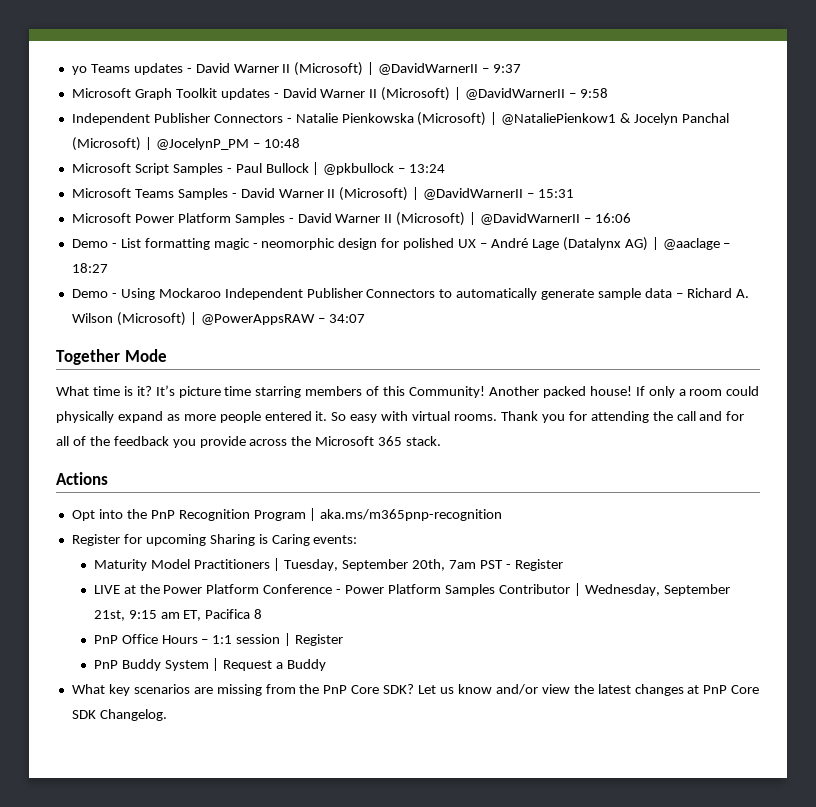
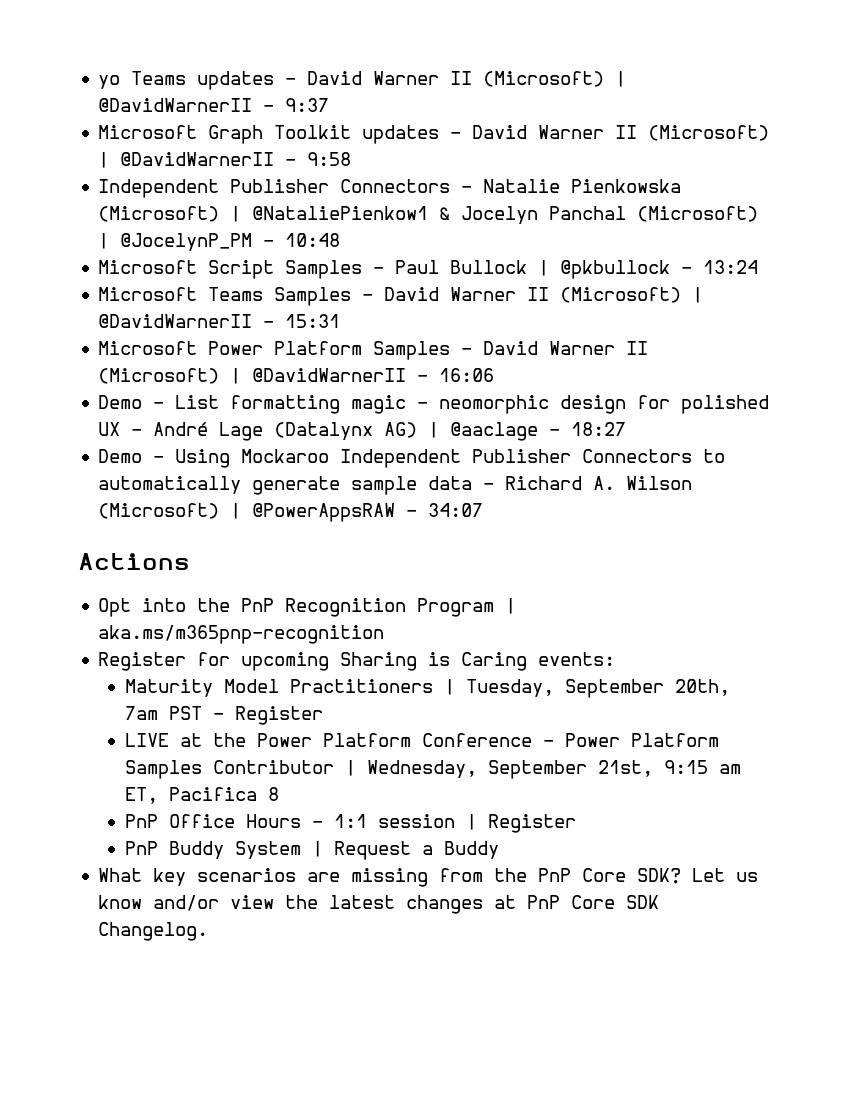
[56,349,167,365] [56,385,760,398] [56,411,745,423] [56,436,442,448] // Together Mode // What time is it? It’s picture time starring members of this Community! Another packed house! If only a room could physically expand as more people entered it. So easy with virtual rooms. Thank you for attending the call and for all of the feedback you provide across the Microsoft 365 stack. -> (484, 510) none

